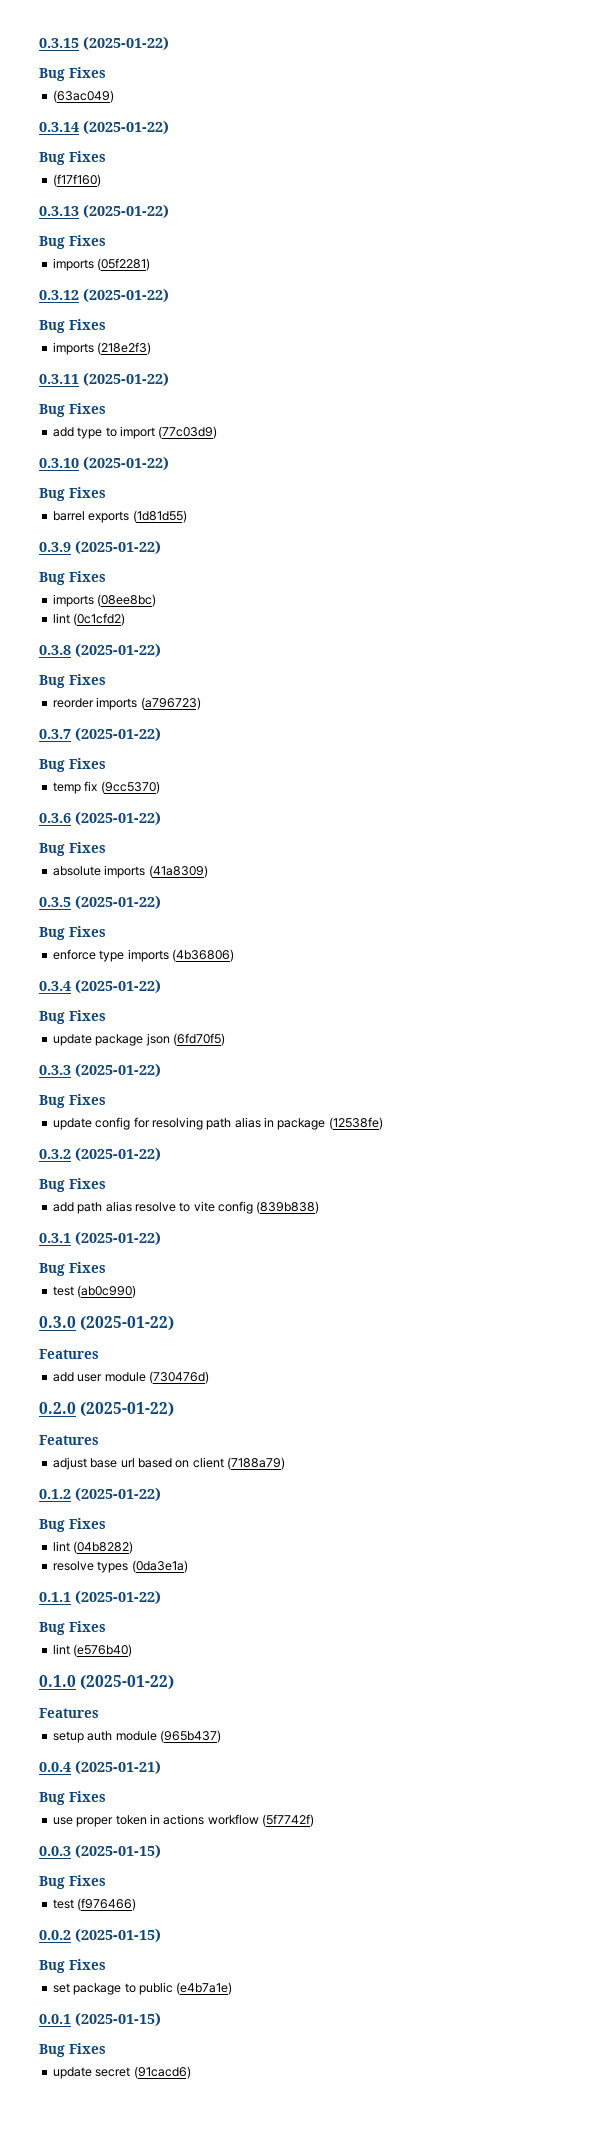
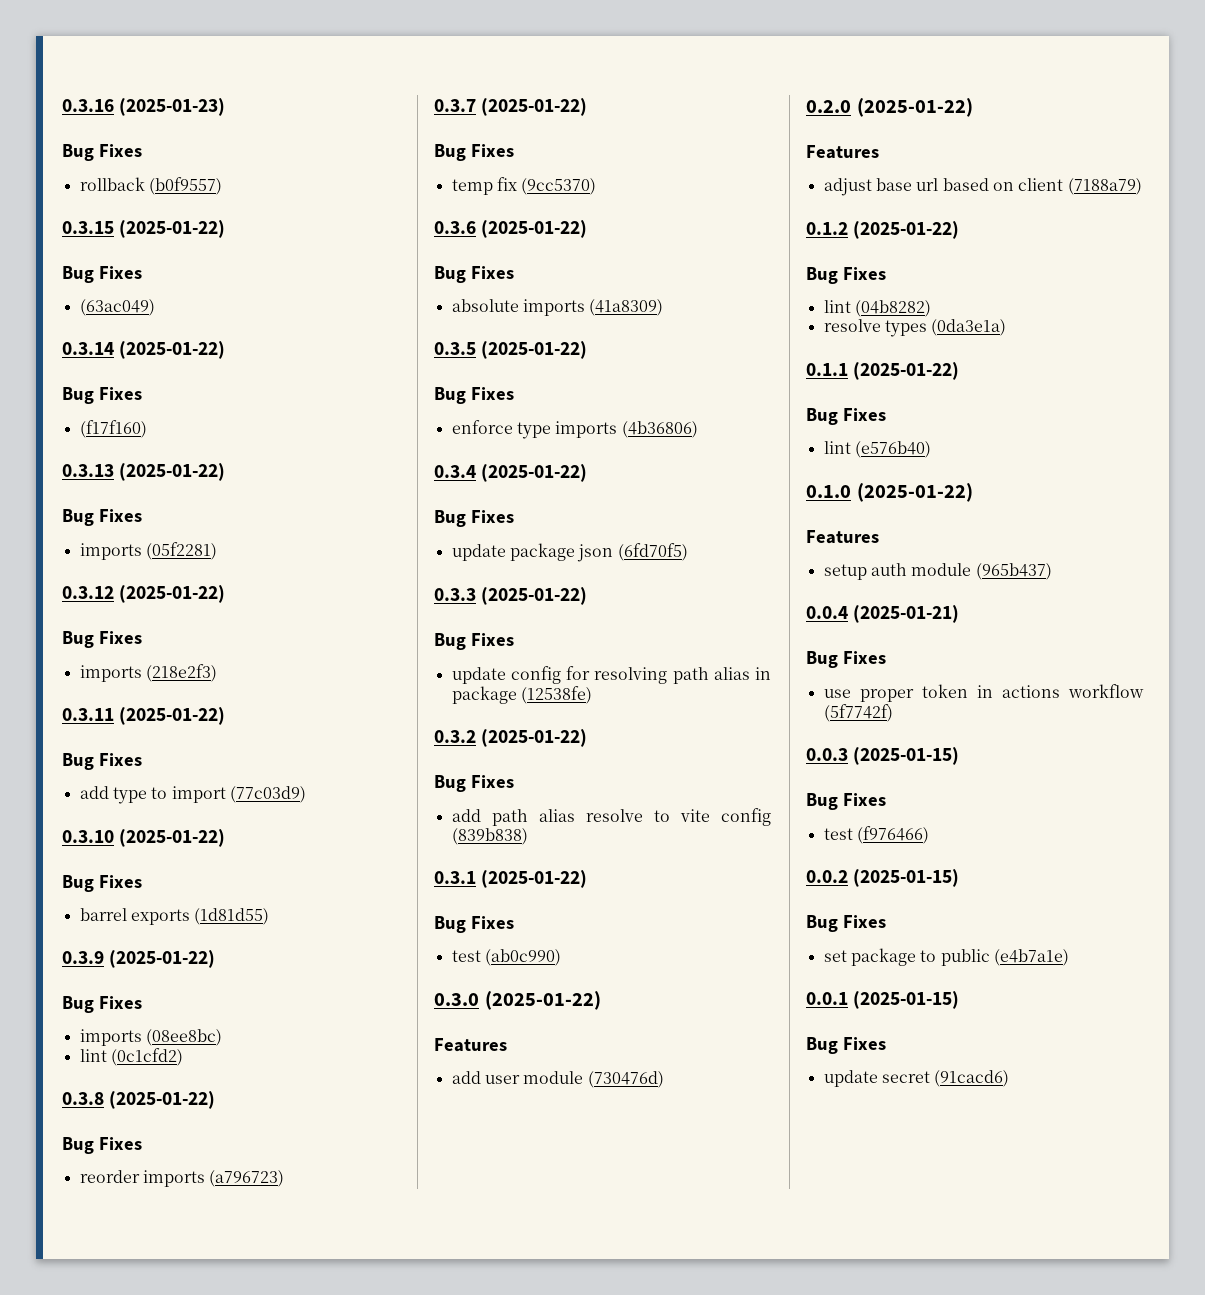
(39, 43) none -> [62,98,226,116] [62,144,142,161] [79,177,222,195] 0.3.16 (2025-01-23) // Bug Fixes // rollback (b0f9557) //

